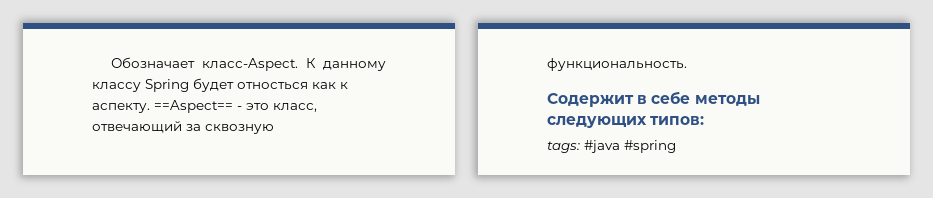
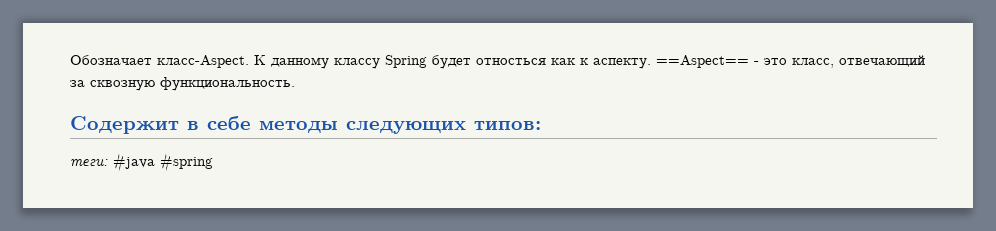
[547,141,580,153] tags: -> [70,159,108,167] теги:

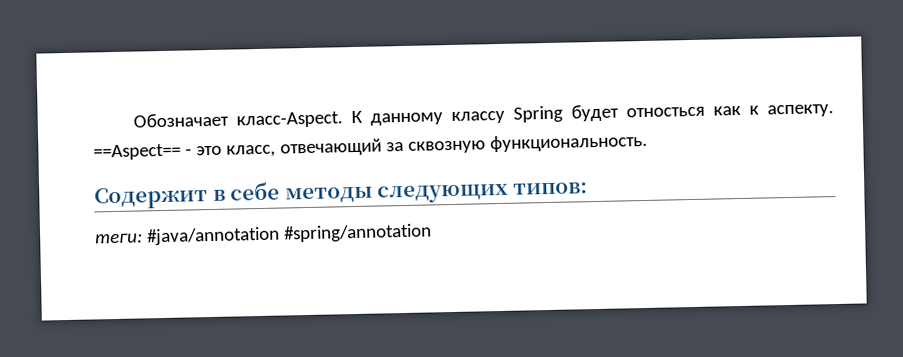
[113,153,213,172] #java #spring -> [145,223,432,246] #java/annotation #spring/annotation

